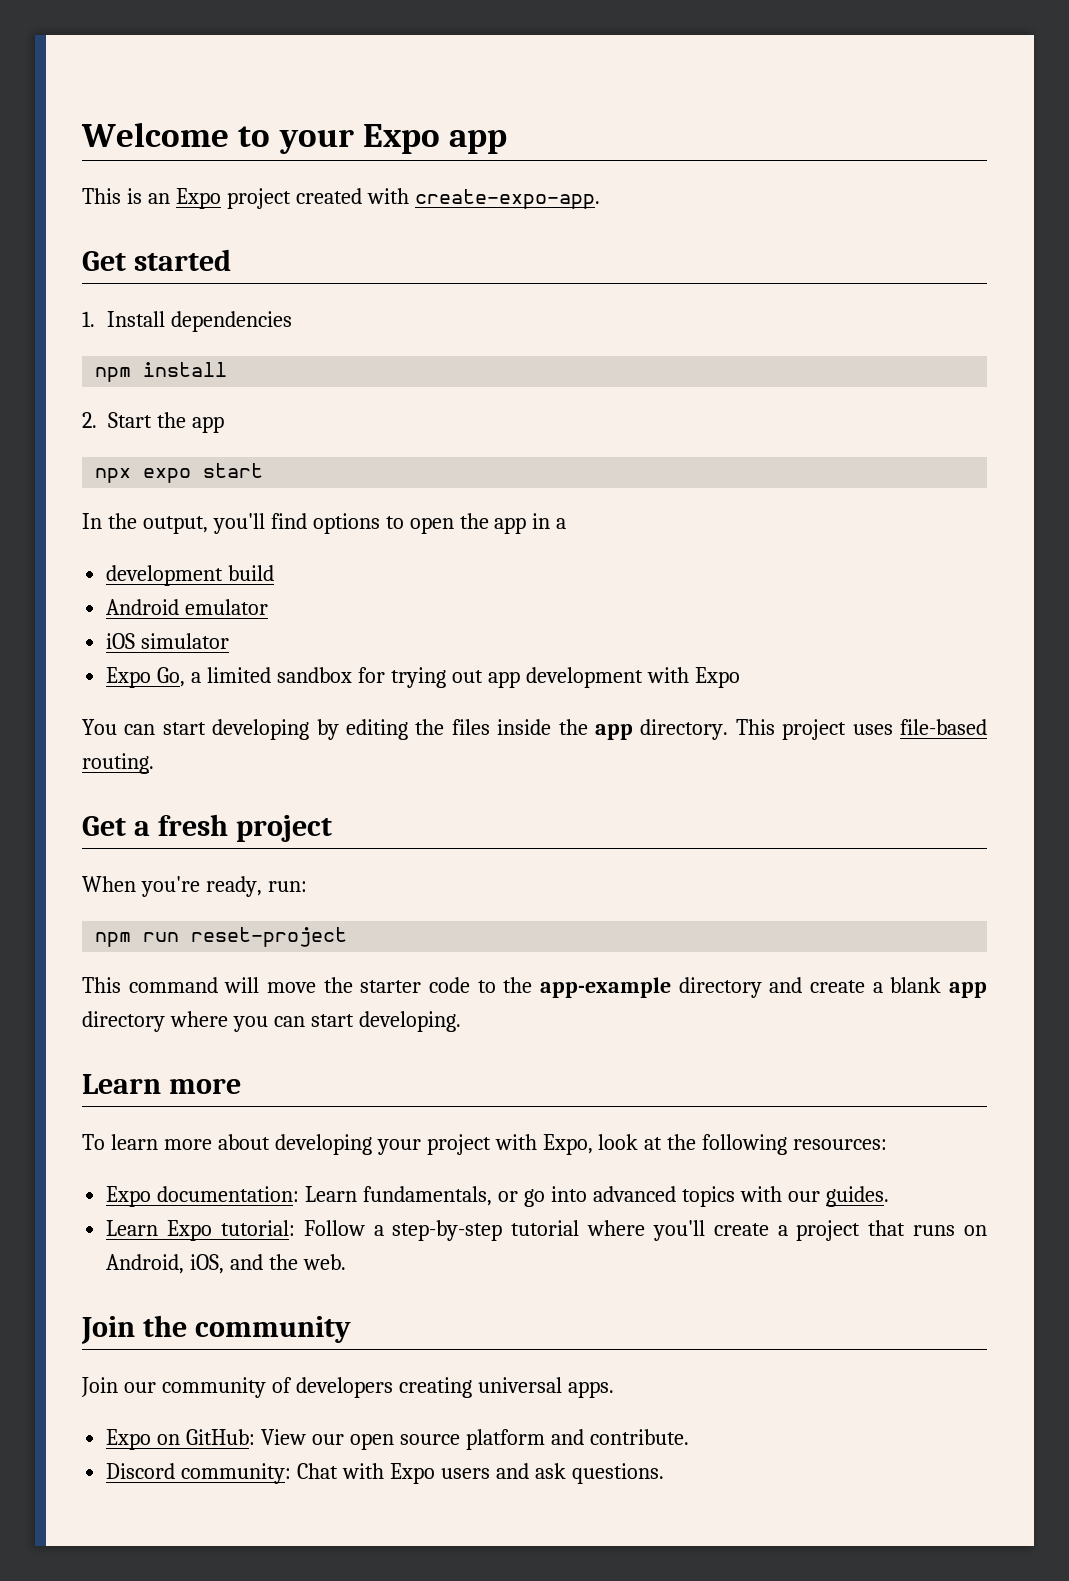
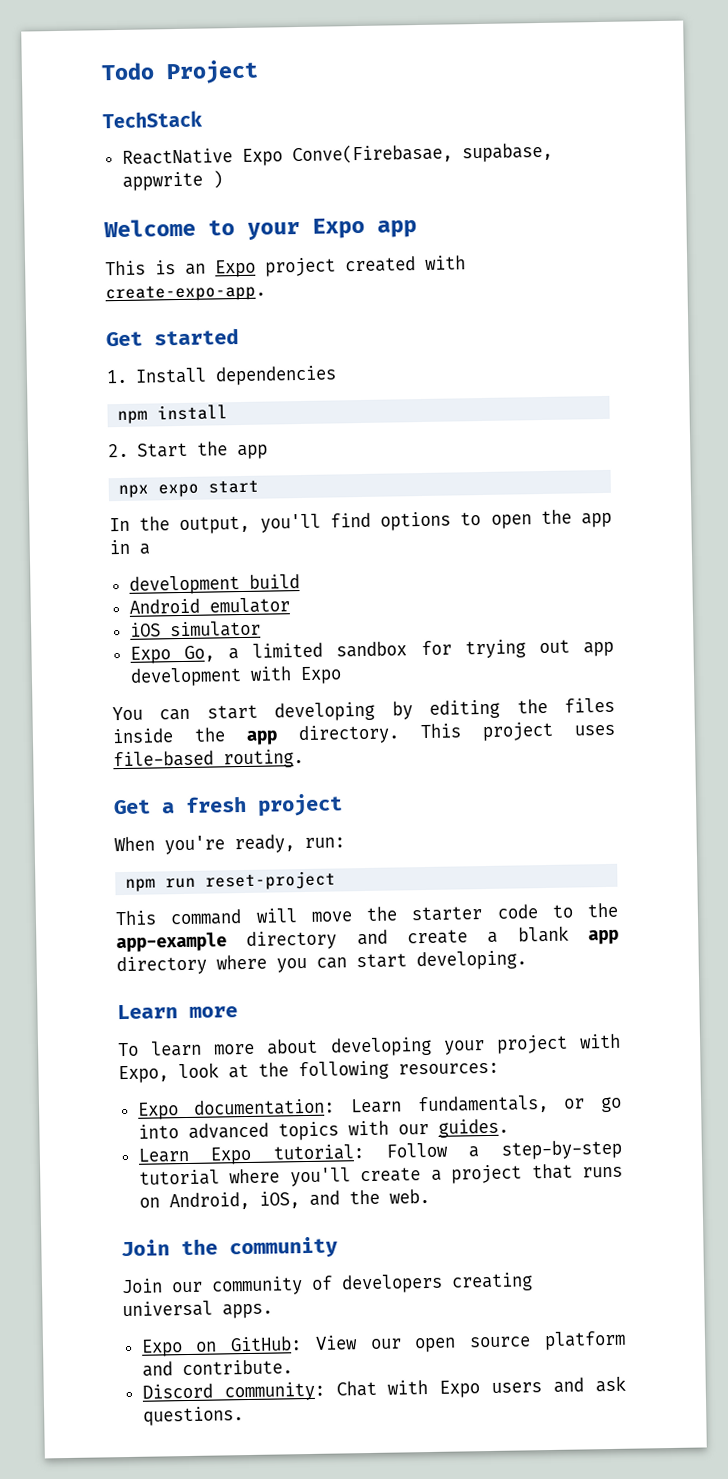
(81, 134) none -> [101,59,259,85] [102,110,203,129] [121,142,553,166] [121,170,223,191] Todo Project // TechStack // ReactNative Expo Conve(Firebasae, supabase, appwrite ) //

